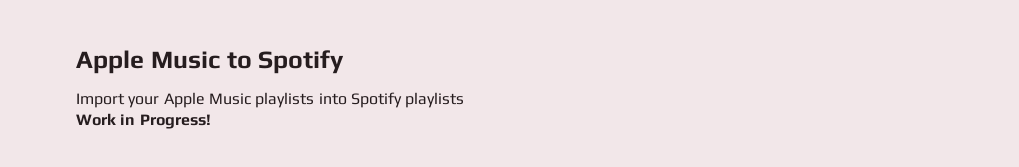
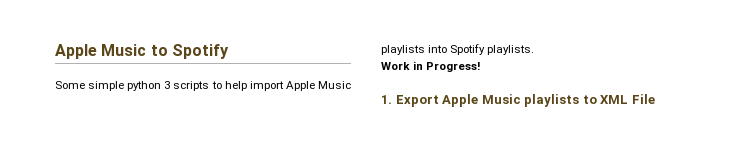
[76,93,160,108] Import your -> [55,81,284,91] Some simple python 3 scripts to help import
[405,92,465,108] playlists -> [487,45,535,55] playlists.
(211, 121) none -> [381,94,655,107] // 1. Export Apple Music playlists to XML File

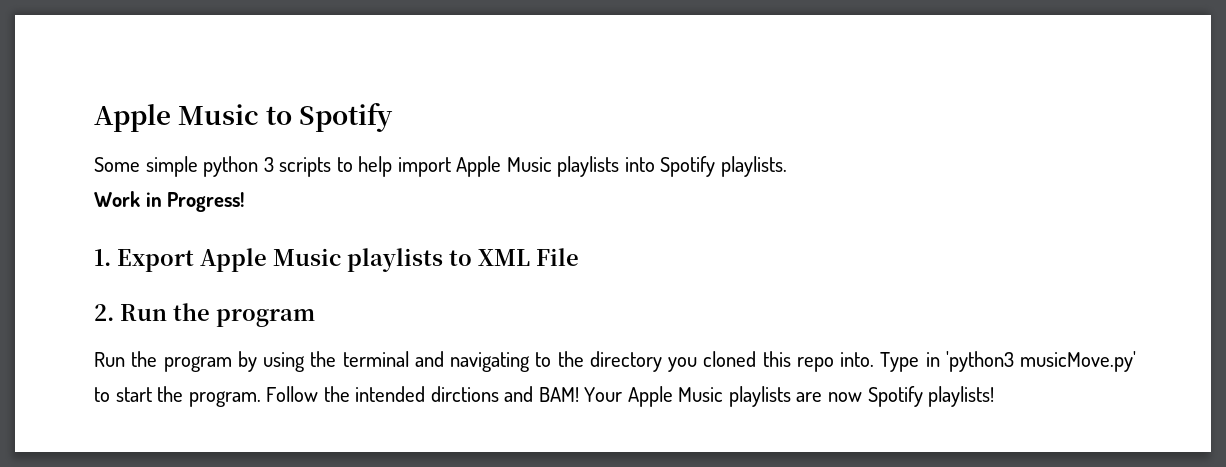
(655, 99) none -> [94,303,315,327] [94,351,1137,372] [94,386,995,407] // 2. Run the program // Run the program by using the terminal and navigating to the directory you cloned this repo into. Type in 'python3 musicMove.py' to start the program. Follow the intended dirctions and BAM! Your Apple Music playlists are now Spotify playlists!

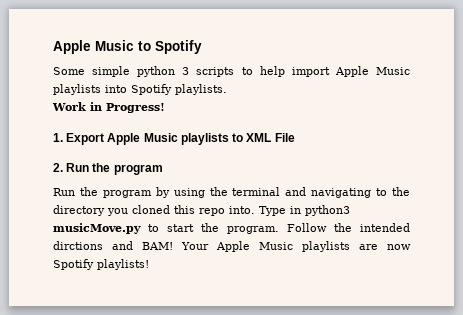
[945,351,1137,372] 'python3 musicMove.py' -> [305,205,350,216] [53,223,141,234] python3 musicMove.py

